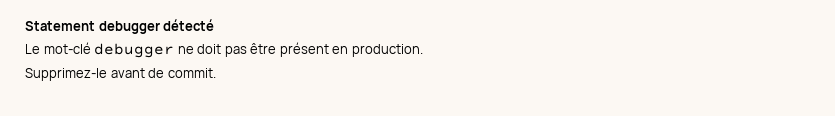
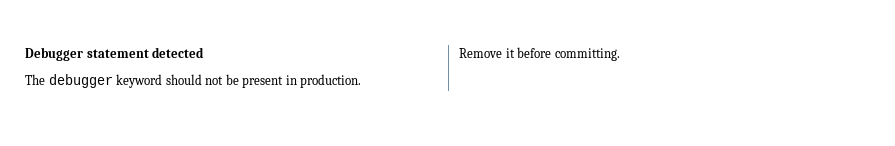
[25,19,215,34] [25,42,423,58] [25,68,216,81] Statement debugger détecté // Le mot-clé debugger ne doit pas être présent en production. // Supprimez-le avant de commit. -> [25,47,205,61] [25,74,362,88] [459,47,620,61] Debugger statement detected // The debugger keyword should not be present in production. // Remove it before committing.

